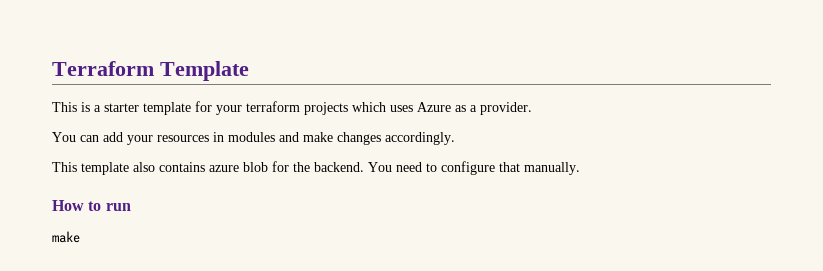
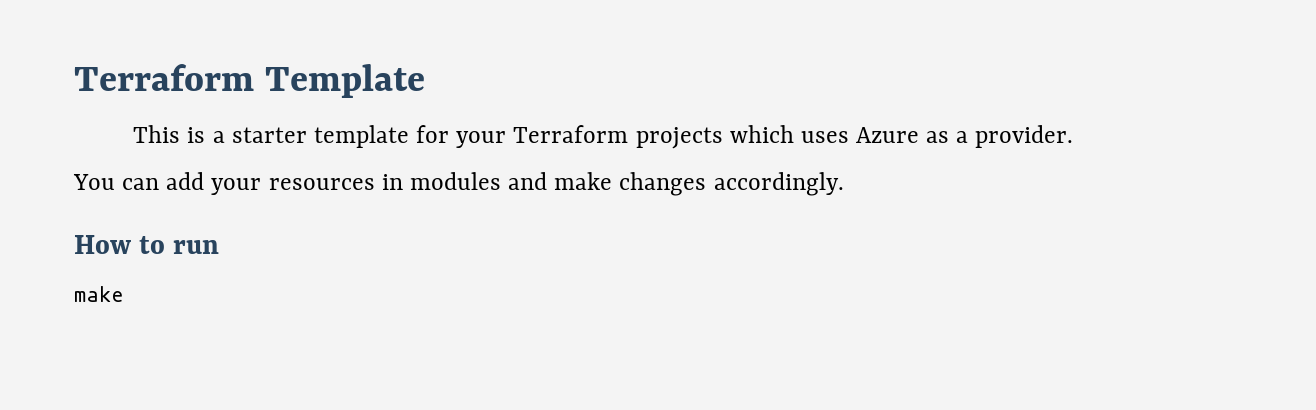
[246,101,300,112] terraform -> [513,125,629,143] Terraform
[52,161,580,175] // This template also contains azure blob for the backend. You need to configure that manually. -> (844, 184) none

